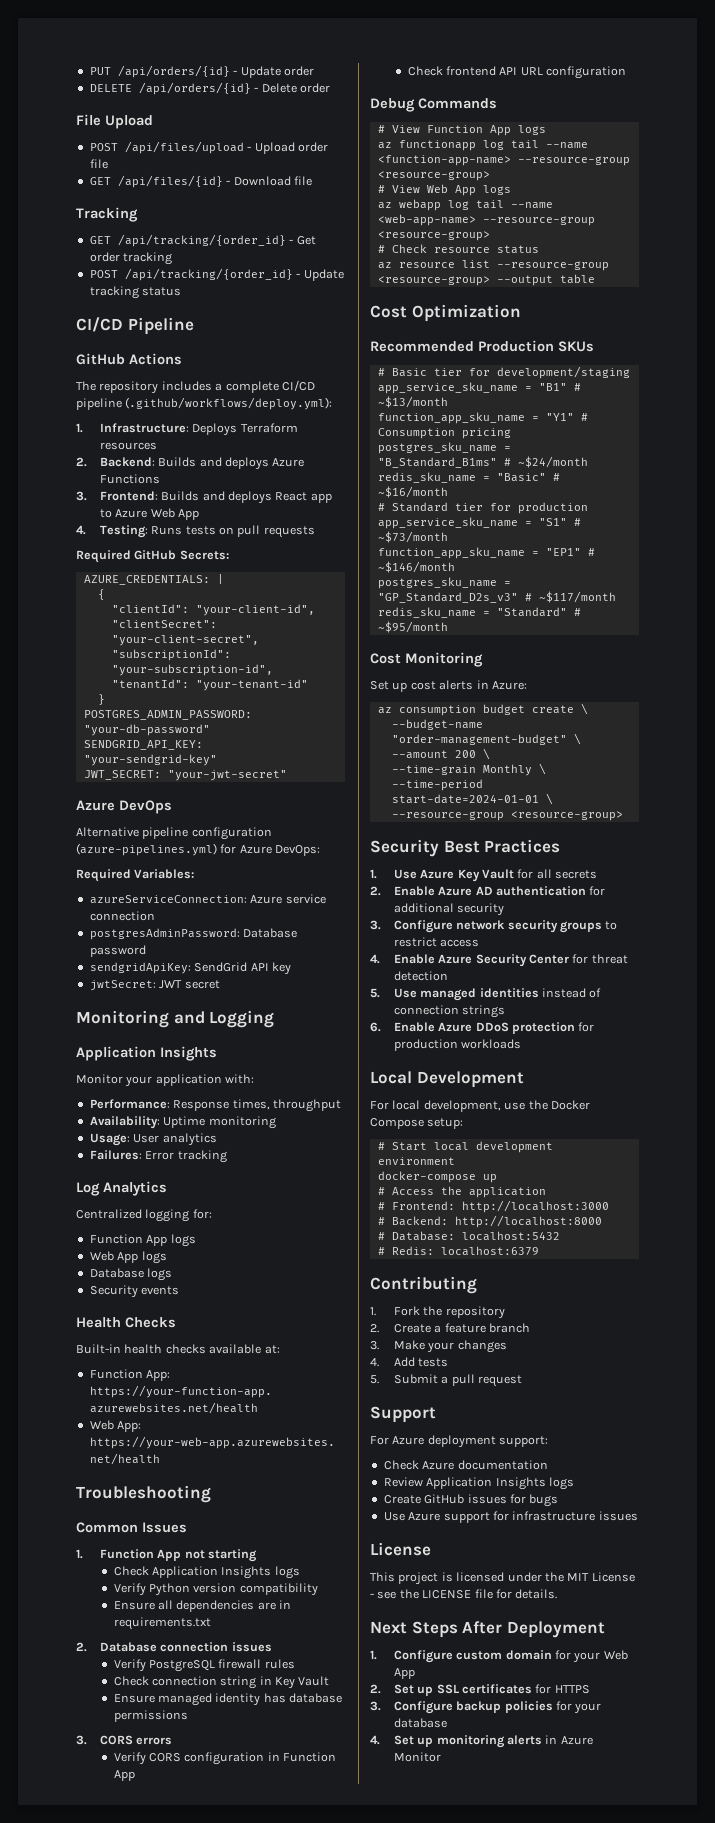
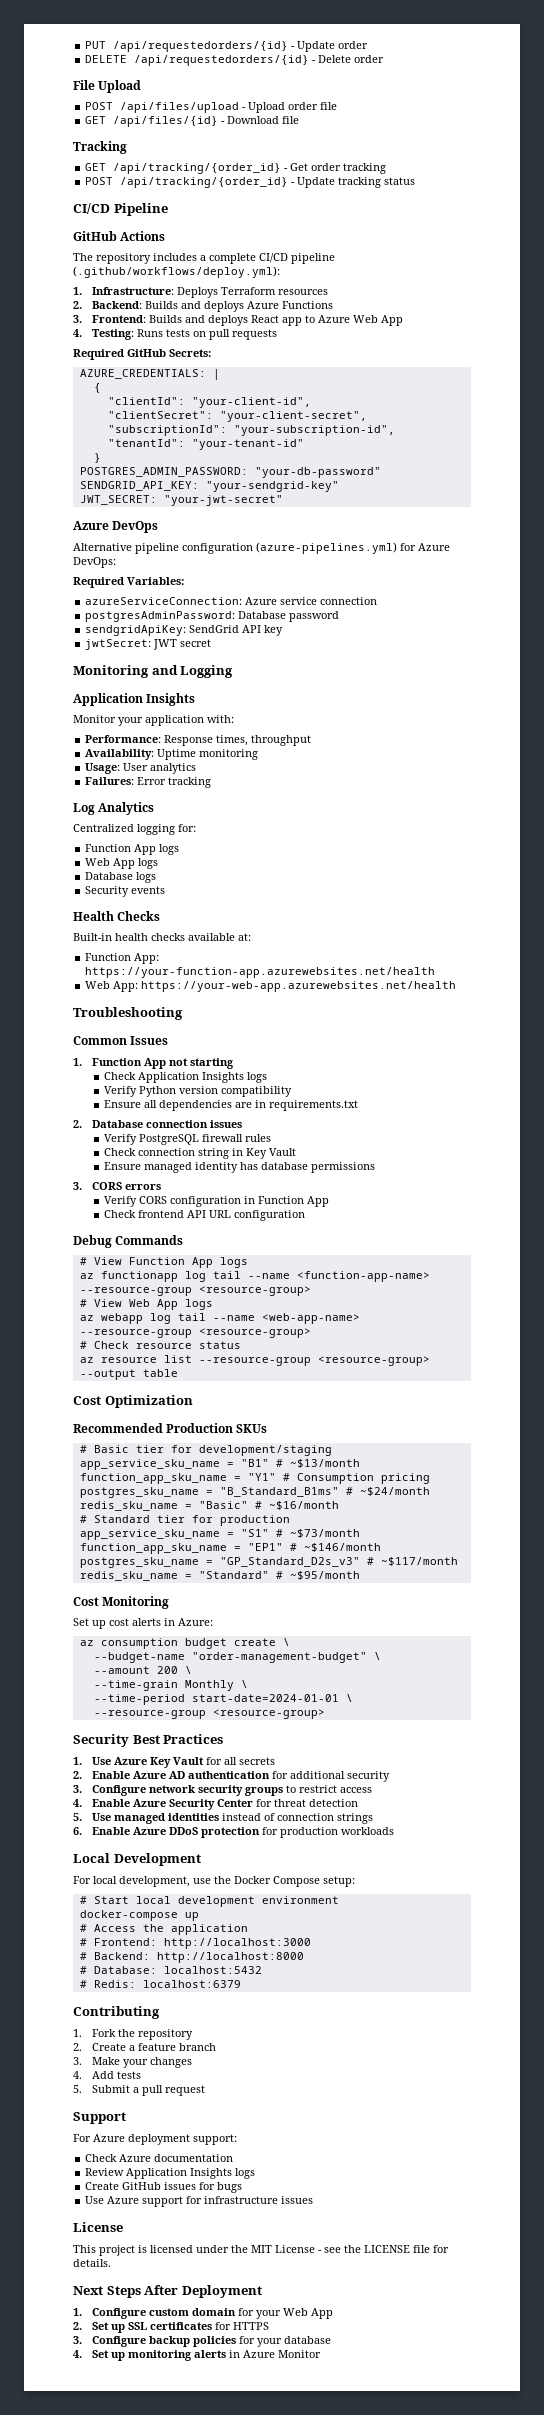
[117,65,230,78] /api/orders/{id} -> [113,41,289,52] /api/requestedorders/{id}
[138,82,251,95] /api/orders/{id} -> [134,55,310,66] /api/requestedorders/{id}

